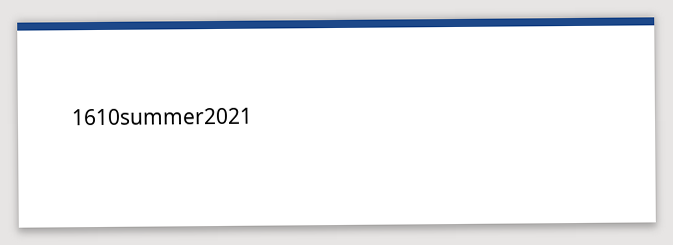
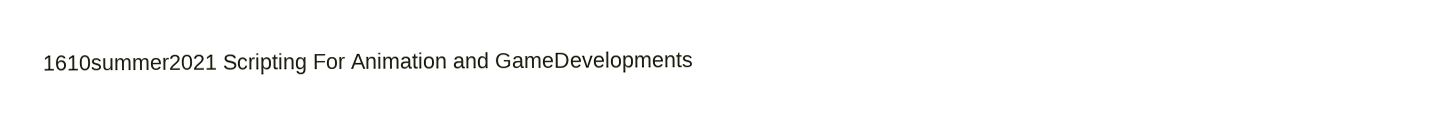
(253, 116) none -> [222,51,694,75] Scripting For Animation and GameDevelopments

